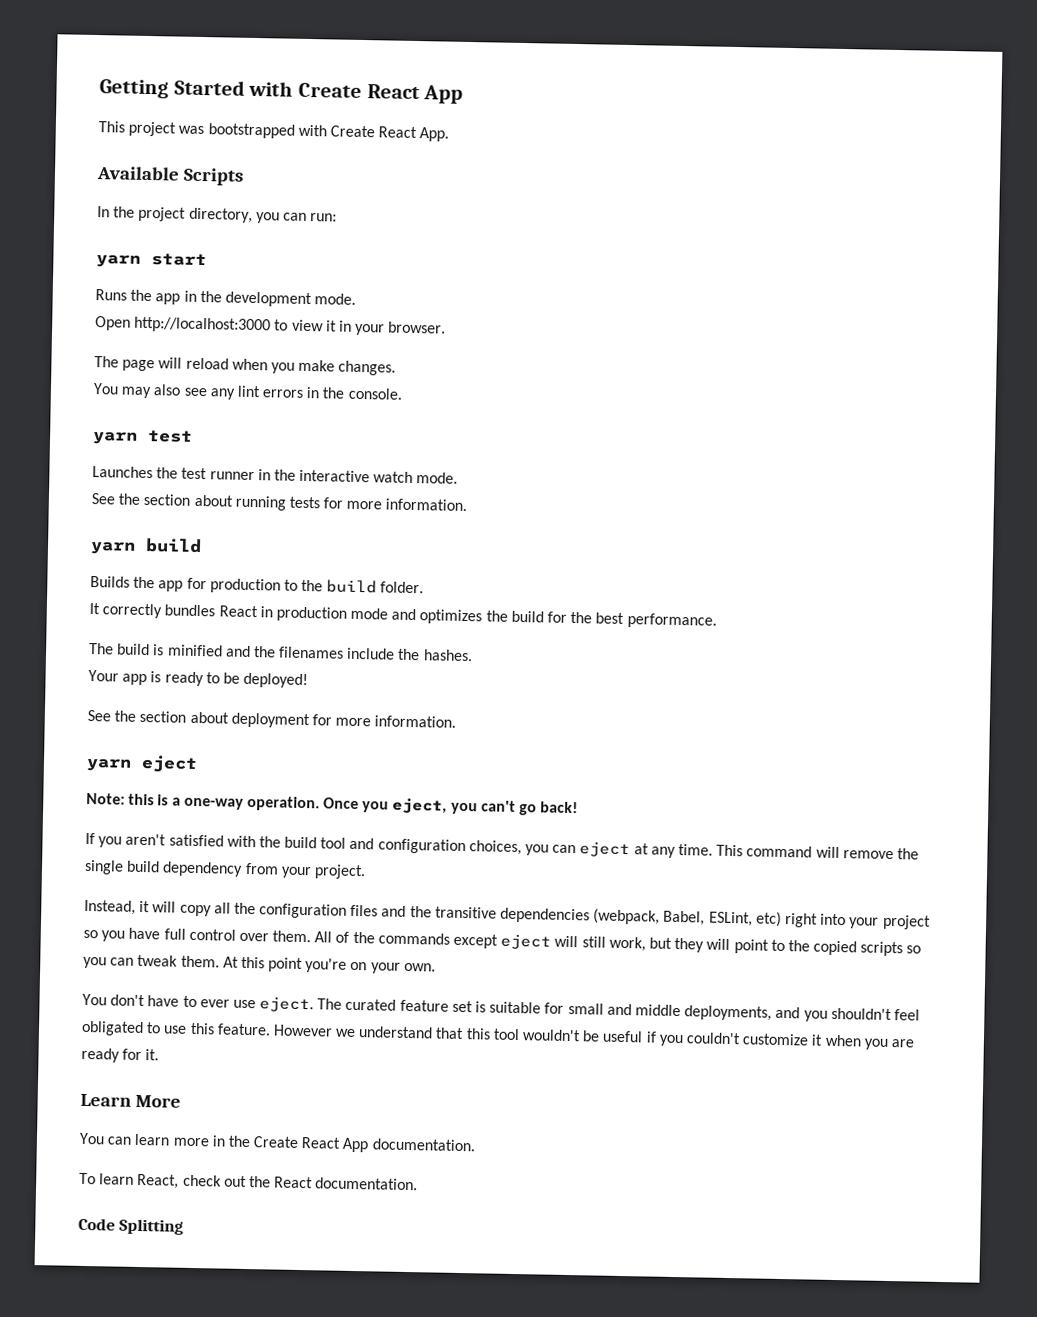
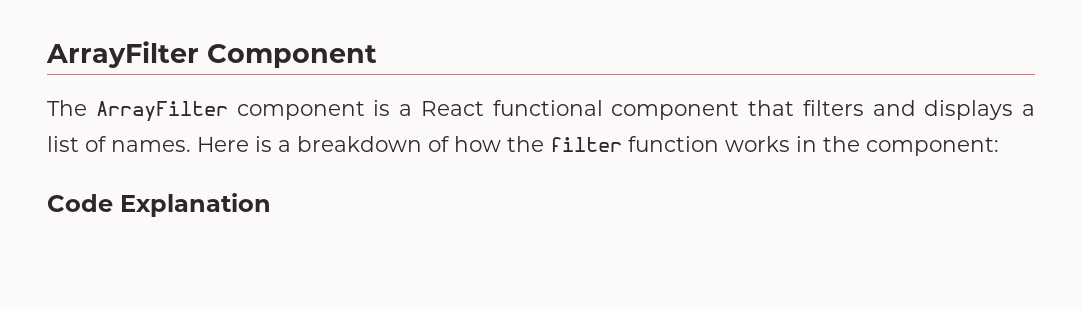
[99,79,464,104] [98,121,450,142] [96,166,244,186] [97,206,338,224] [96,253,207,268] [95,289,357,308] [95,316,447,336] [94,356,397,376] [93,383,403,400] [92,430,193,445] [92,466,459,484] [91,493,468,512] [90,538,202,555] [90,575,425,594] [89,602,717,629] [89,642,473,662] [88,669,309,689] [87,709,457,729] [86,754,198,774] [86,792,579,816] [85,832,919,860] [84,859,366,880] [84,899,931,930] [83,927,922,957] [83,954,436,974] [82,993,920,1022] [81,1020,914,1050] [81,1047,160,1063] [80,1093,181,1108] [79,1132,475,1153] [79,1172,419,1191] Getting Started with Create React App // This project was bootstrapped with Create React App. // Available Scripts // In the project directory, you can run: // yarn start // Runs the app in the development mode. // Open http://localhost:3000 to view it in your browser. // The page will reload when you make changes. // You may also see any lint errors in the console. // yarn test // Launches the test runner in the interactive watch mode. // See the section about running tests for more information. // yarn build // Builds the app for production to the build folder. // It correctly bundles React in production mode and optimizes the build for the best performance. // The build is minified and the filenames include the hashes. // Your app is ready to be deployed! // See the section about deployment for more information. // yarn eject // Note: this is a one-way operation. Once you eject, you can't go back! // If you aren't satisfied with the build tool and configuration choices, you can eject at any time. This command will remove the single build dependency from your project. // Instead, it will copy all the configuration files and the transitive dependencies (webpack, Babel, ESLint, etc) right into your project so you have full control over them. All of the commands except eject will still work, but they will point to the copied scripts so you can tweak them. At this point you're on your own. // You don't have to ever use eject. The curated feature set is suitable for small and middle deployments, and you shouldn't feel obligated to use this feature. However we understand that this tool wouldn't be useful if you couldn't customize it when you are ready for it. // Learn More // You can learn more in the Create React App documentation. // To learn React, check out the React documentation. -> [46,41,377,68] [47,100,1035,122] [47,136,999,156] ArrayFilter Component // The ArrayFilter component is a React functional component that filters and displays a list of names. Here is a breakdown of how the filter function works in the component:
[119,1218,185,1235] Splitting -> [120,193,271,217] Explanation

